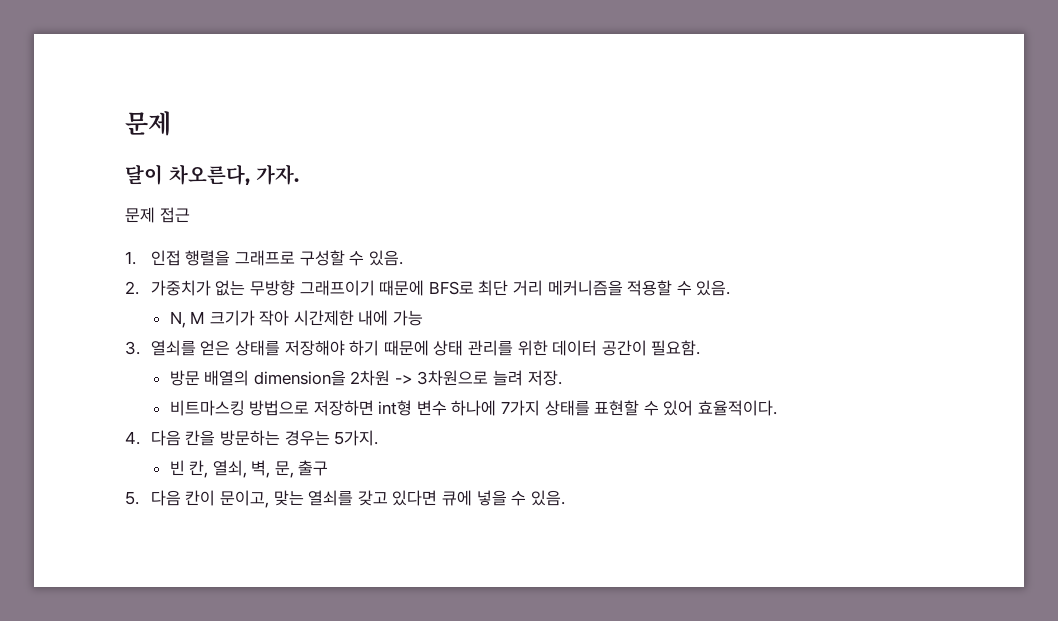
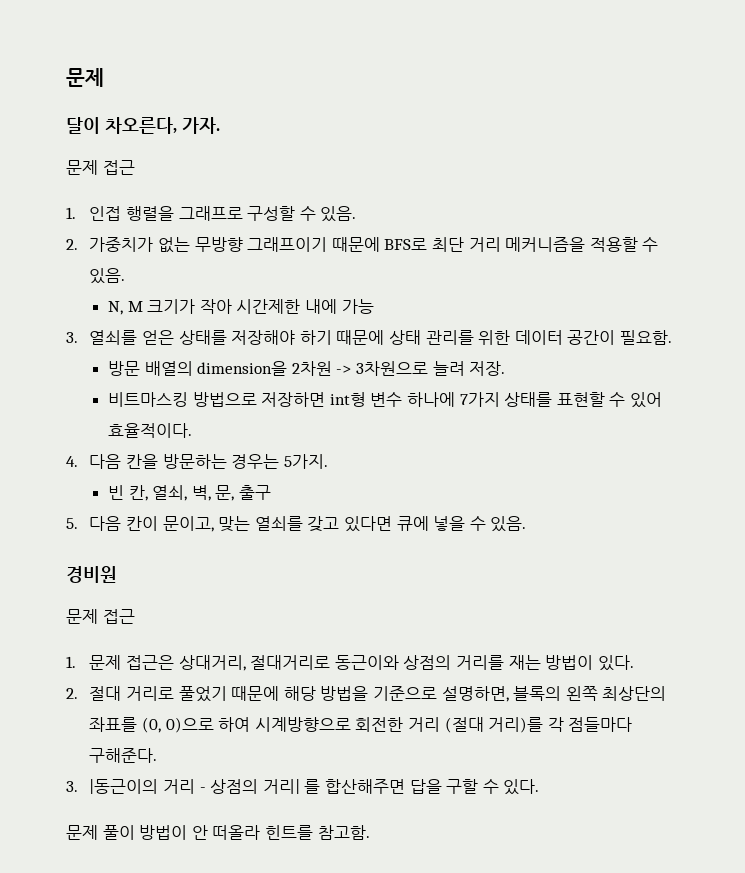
(565, 498) none -> [66,566,117,583] [66,609,135,624] [66,655,634,671] [66,686,667,702] [89,717,633,733] [89,748,158,763] [66,779,540,795] [66,825,370,840] // 경비원 // 문제 접근 // 1. 문제 접근은 상대거리, 절대거리로 동근이와 상점의 거리를 재는 방법이 있다. // 2. 절대 거리로 풀었기 때문에 해당 방법을 기준으로 설명하면, 블록의 왼쪽 최상단의 좌표를 (0, 0)으로 하여 시계방향으로 회전한 거리 (절대 거리)를 각 점들마다 구해준다. // 3. |동근이의 거리 - 상점의 거리| 를 합산해주면 답을 구할 수 있다. // 문제 풀이 방법이 안 떠올라 힌트를 참고함.

